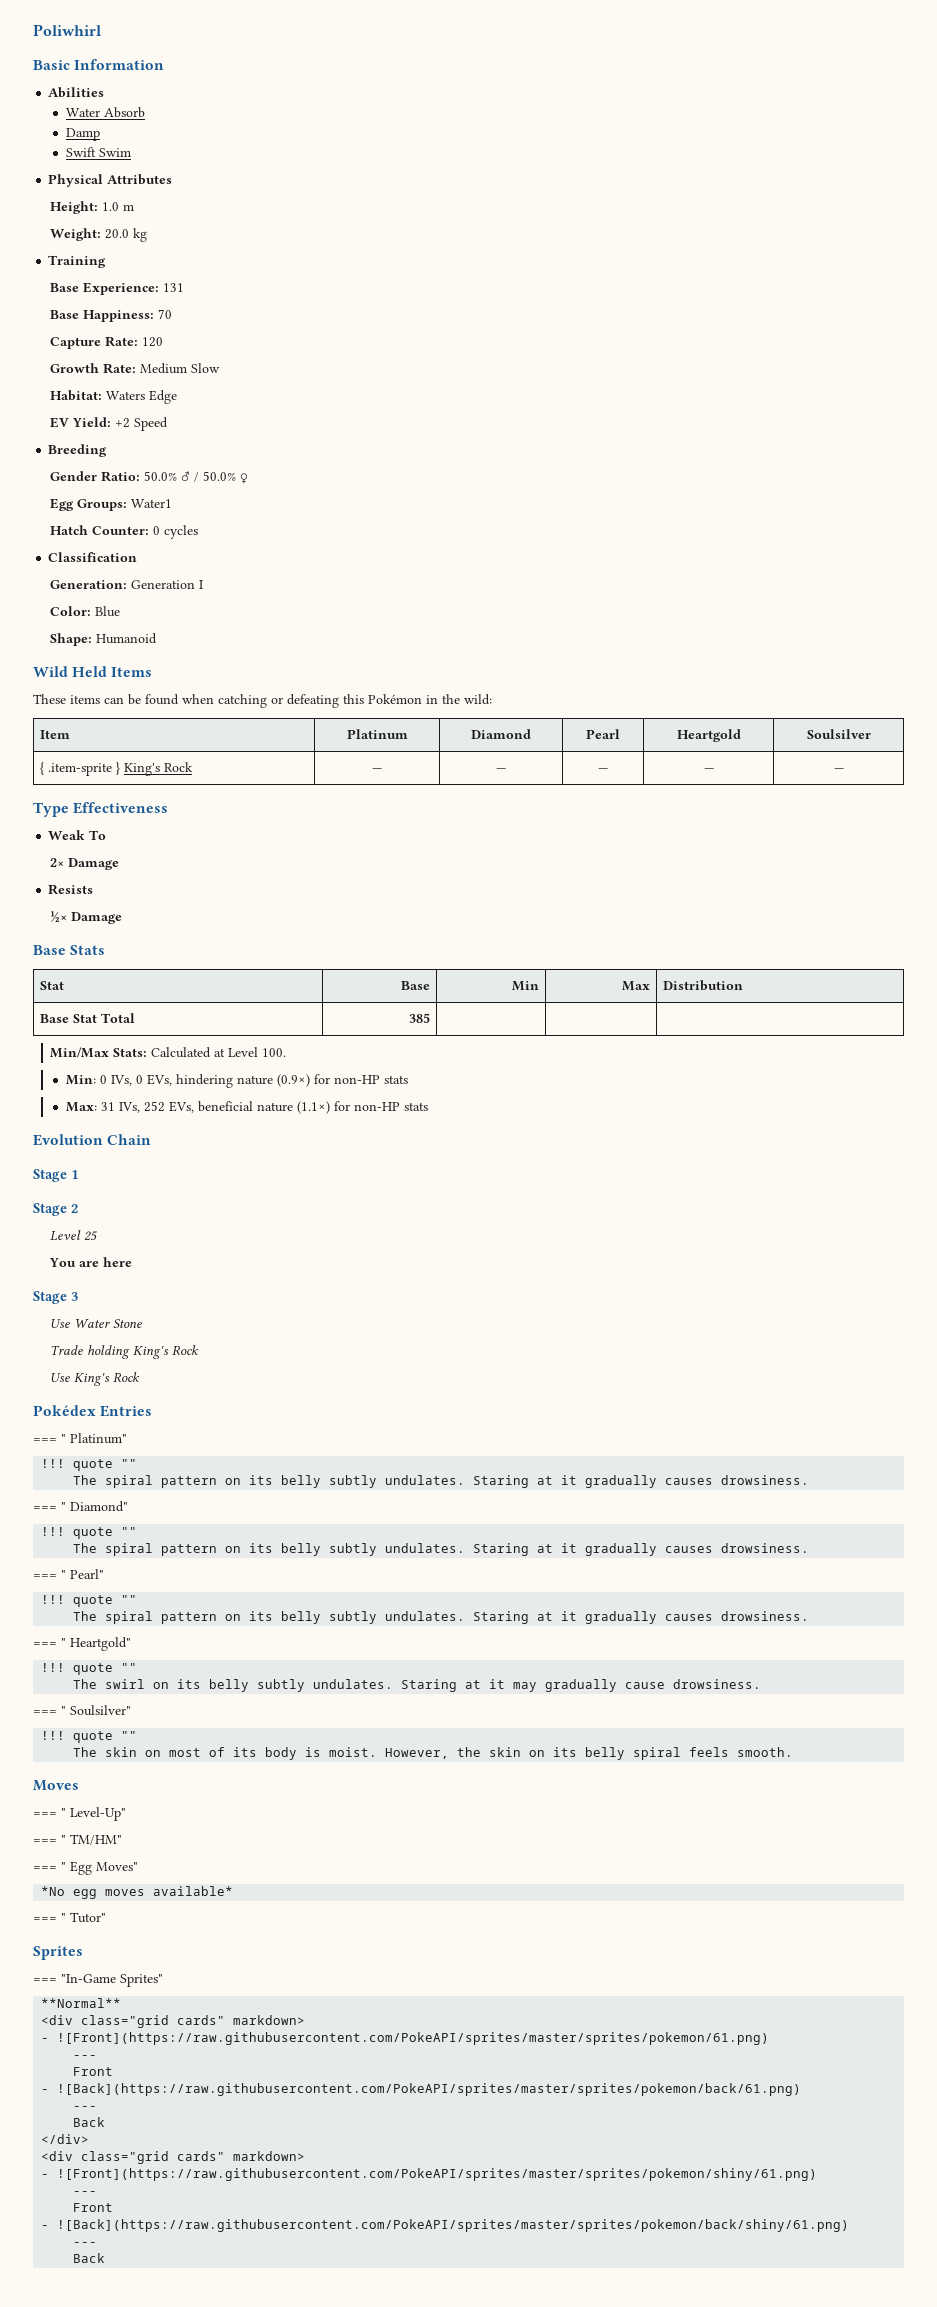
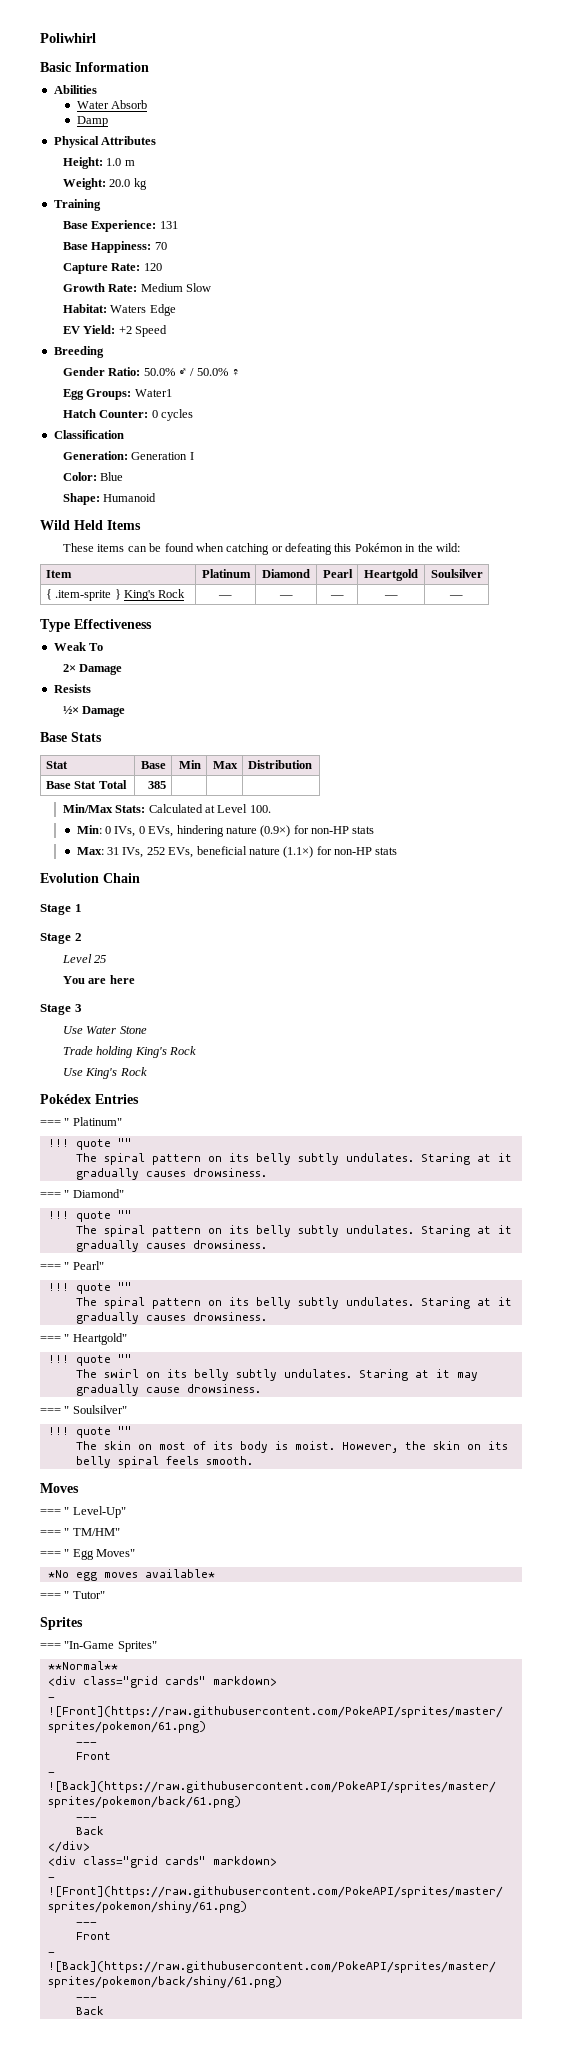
[65,147,131,157] // Swift Swim -> (108, 121) none

